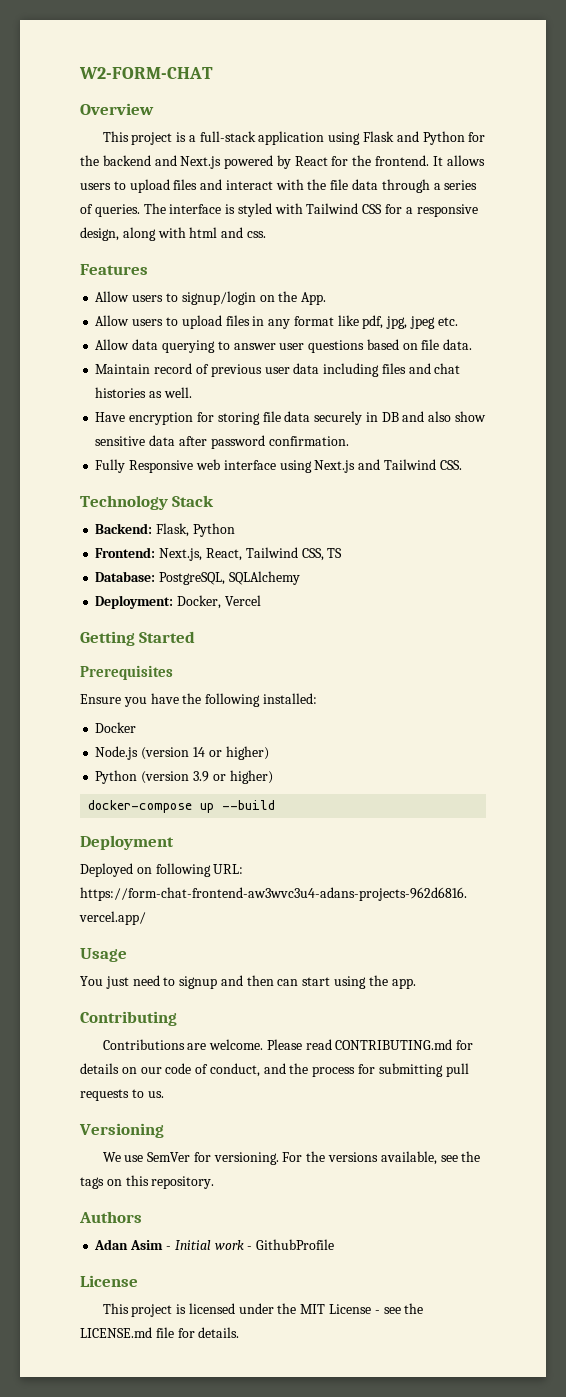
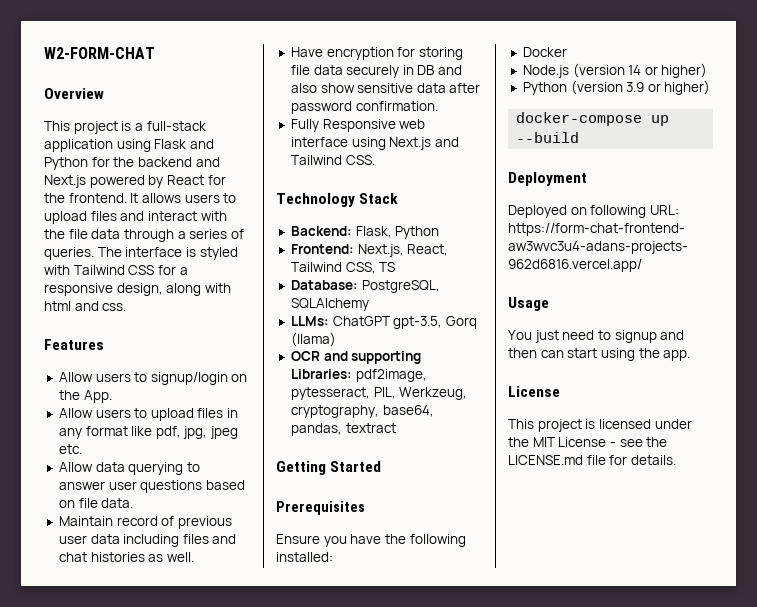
[95,595,261,609] Deployment: Docker, Vercel -> [290,316,477,329] [290,332,336,347] [290,351,422,364] [290,369,427,382] [290,387,468,400] [290,405,434,418] [290,423,396,436] LLMs: ChatGPT gpt-3.5, Gorq (llama) // OCR and supporting Libraries: pdf2image, pytesseract, PIL, Werkzeug, cryptography, base64, pandas, textract
[80,1011,177,1026] [102,1039,474,1050] [80,1063,469,1077] [80,1089,164,1101] [79,1123,164,1138] [102,1151,481,1165] [80,1175,215,1189] [79,1211,142,1223] [94,1239,335,1250] // Contributing // Contributions are welcome. Please read CONTRIBUTING.md for details on our code of conduct, and the process for submitting pull requests to us. // Versioning // We use SemVer for versioning. For the versions available, see the tags on this repository. // Authors // Adan Asim - Initial work - GithubProfile -> (691, 355) none

